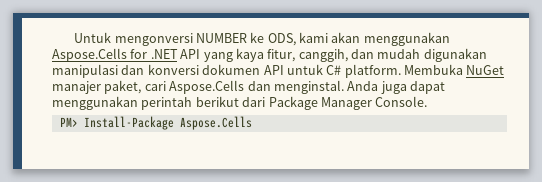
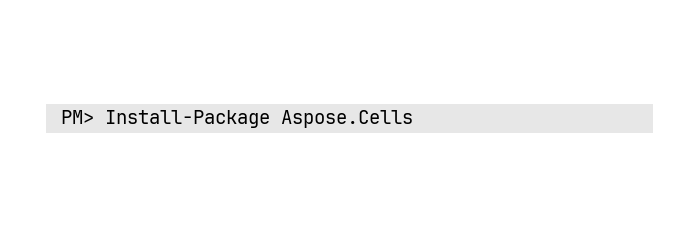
[74,32,450,46] [52,48,487,62] [52,64,505,78] [52,80,445,94] [52,96,428,110] Untuk mengonversi NUMBER ke ODS, kami akan menggunakan Aspose.Cells for .NET API yang kaya fitur, canggih, dan mudah digunakan manipulasi dan konversi dokumen API untuk C# platform. Membuka NuGet manajer paket, cari Aspose.Cells dan menginstal. Anda juga dapat menggunakan perintah berikut dari Package Manager Console. // -> (60, 117) none

